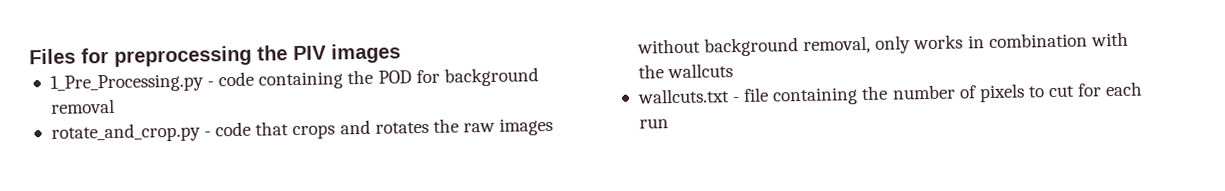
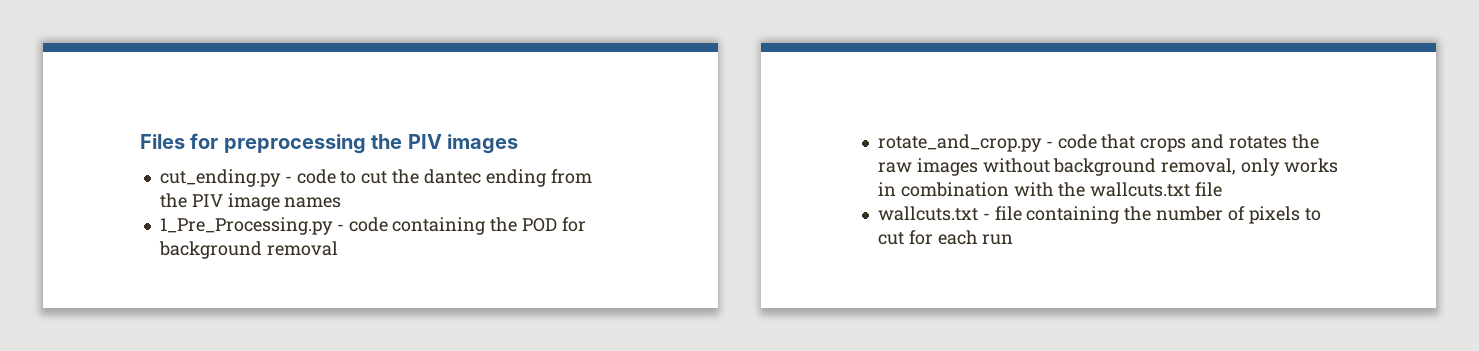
(401, 53) none -> [159,169,592,187] [159,193,342,211] // cut_ending.py - code to cut the dantec ending from the PIV image names
[667,63,734,79] wallcuts -> [1090,182,1223,197] wallcuts.txt file

